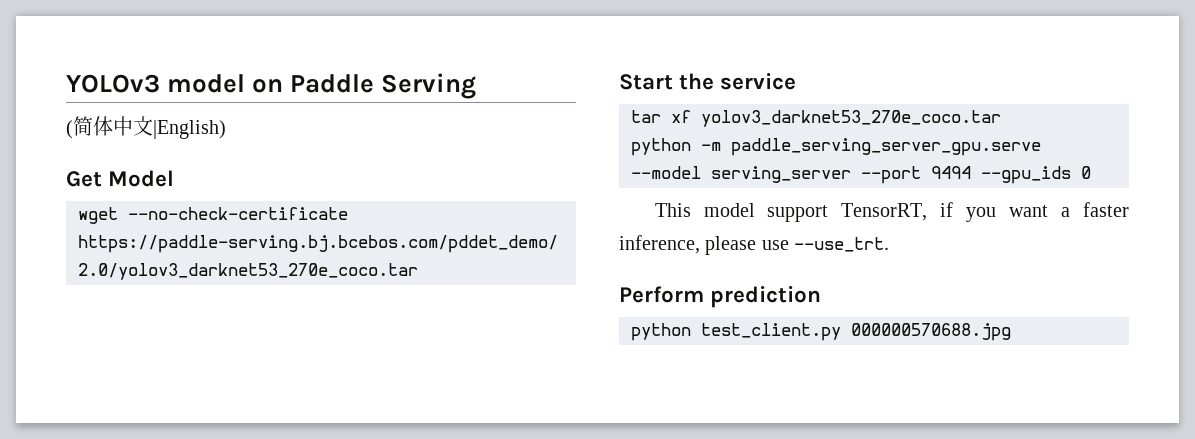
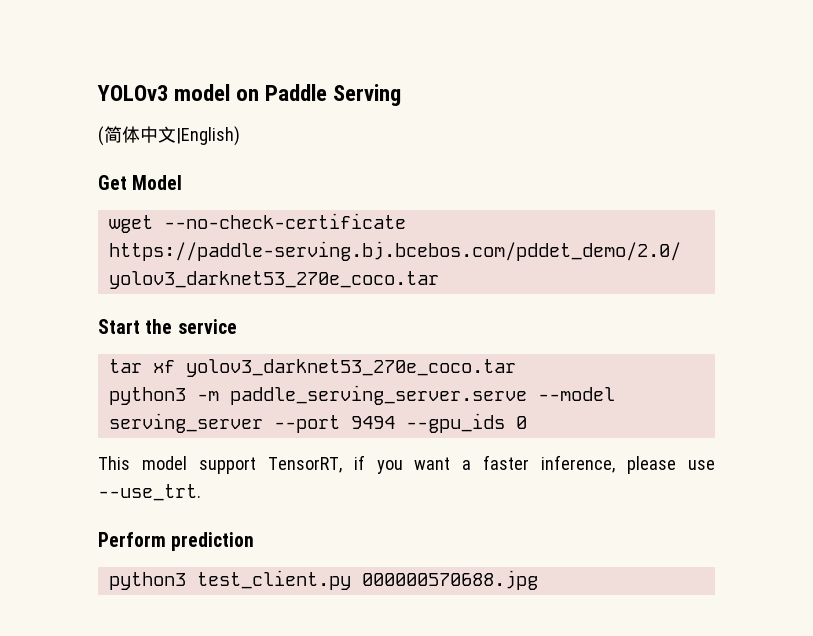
[631,138,1041,156] python -m paddle_serving_server_gpu.serve -> [108,385,527,405] python3 -m paddle_serving_server.serve
[631,323,691,341] python -> [108,572,186,590] python3

